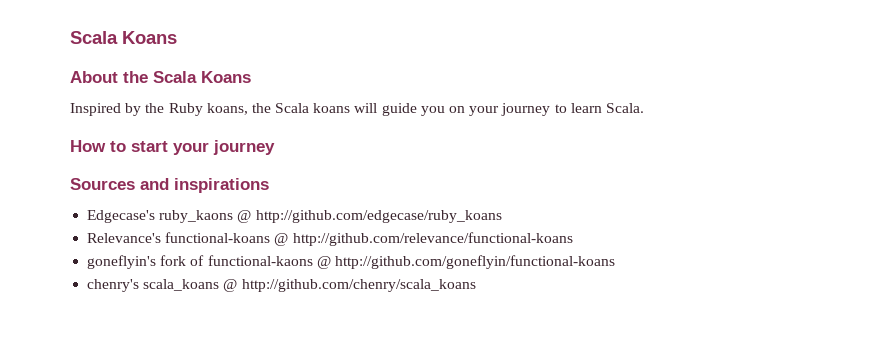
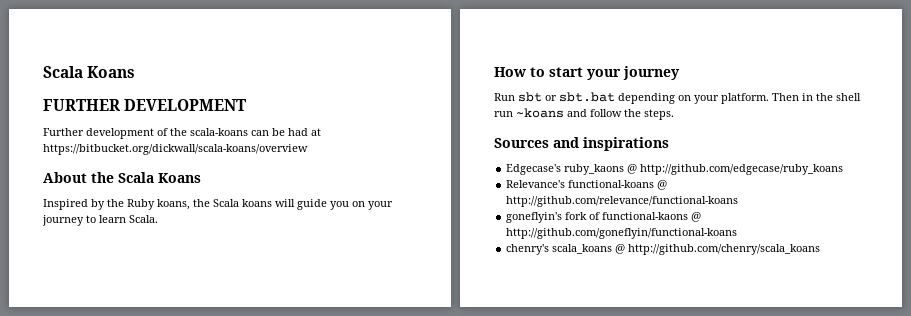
[70,31,177,44] Scala Koans -> [43,66,136,78] [43,99,247,111] [43,128,321,139] [43,144,308,155] Scala Koans // FURTHER DEVELOPMENT // Further development of the scala-koans can be had at https://bitbucket.org/dickwall/scala-koans/overview
(275, 147) none -> [494,92,861,104] [494,108,674,120] // Run sbt or sbt.bat depending on your platform. Then in the shell run ~koans and follow the steps.

